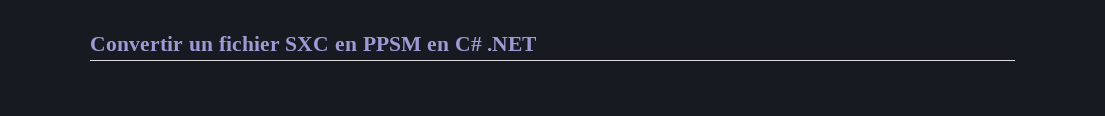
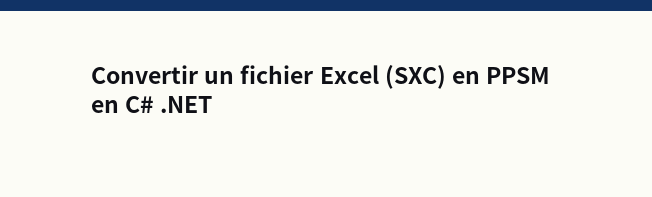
[285,37,330,51] SXC -> [319,65,446,89] Excel (SXC)

